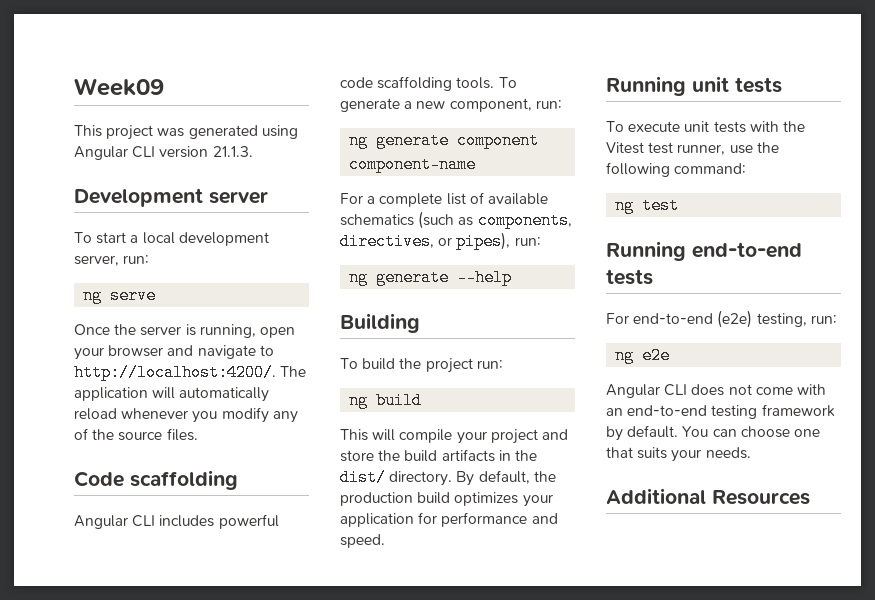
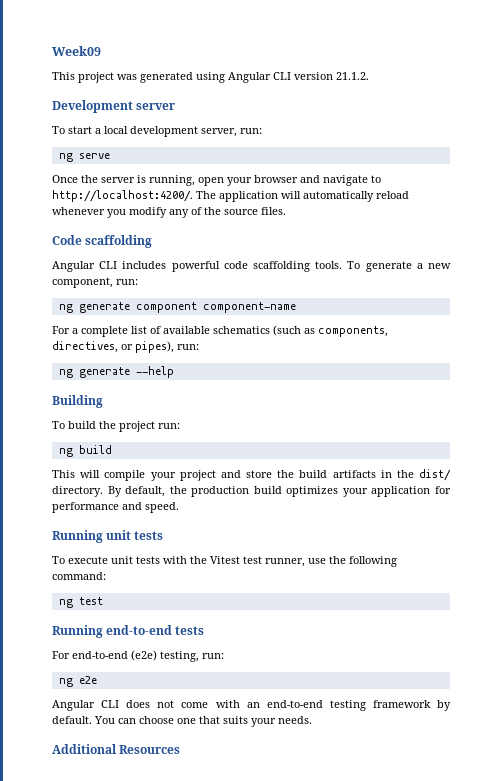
[212,146,253,157] 21.1.3. -> [336,72,369,80] 21.1.2.

